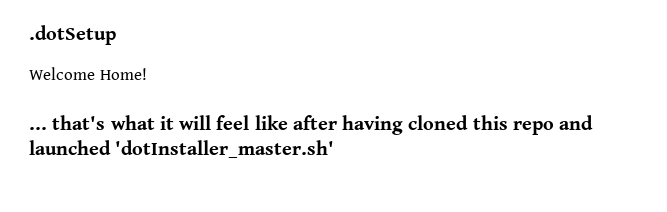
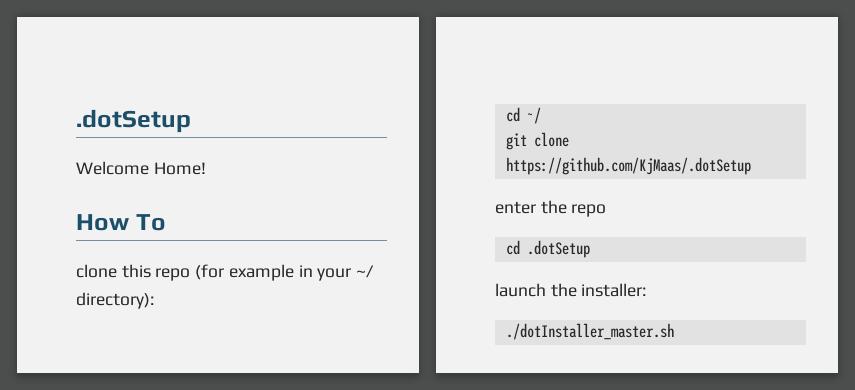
[29,115,594,135] [29,140,335,158] ... that's what it will feel like after having cloned this repo and launched 'dotInstaller_master.sh' -> [76,214,166,231] [76,264,375,281] [76,292,154,309] [505,107,541,124] [505,132,569,150] [505,157,751,175] [495,200,607,217] [505,240,590,258] [495,283,647,297] [505,323,674,340] How To // clone this repo (for example in your ~/ directory): // cd ~/ // git clone https://github.com/KjMaas/.dotSetup // enter the repo // cd .dotSetup // launch the installer: // ./dotInstaller_master.sh

